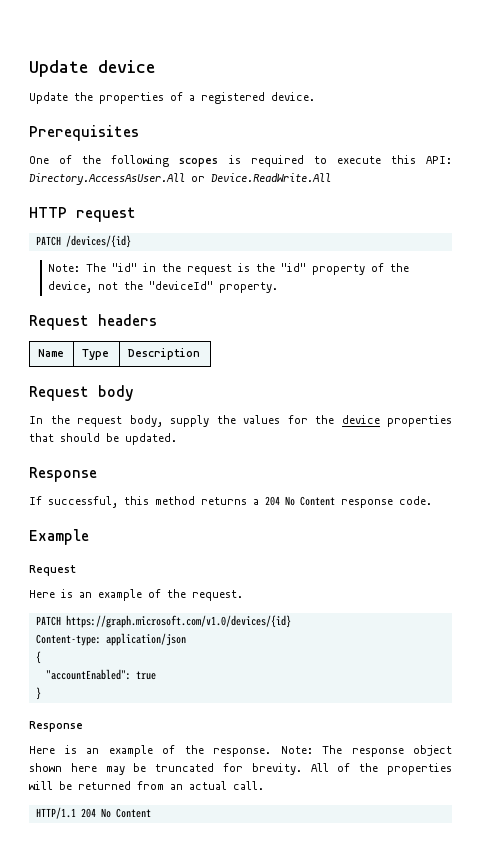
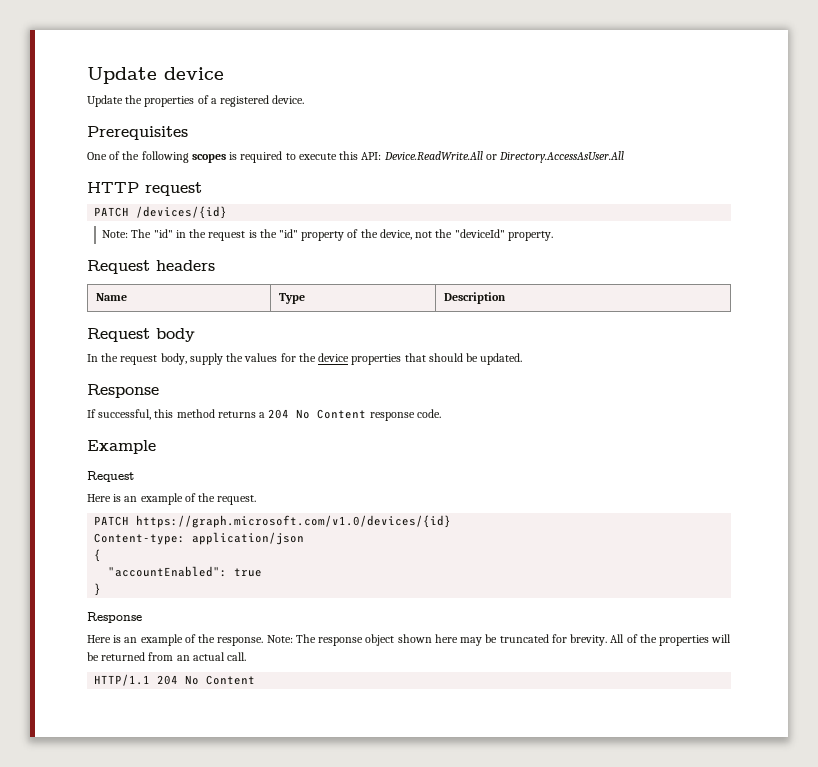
(453, 160) none -> [383,151,497,160] Device.ReadWrite.All or
[191,173,331,182] or Device.ReadWrite.All -> (625, 157) none

